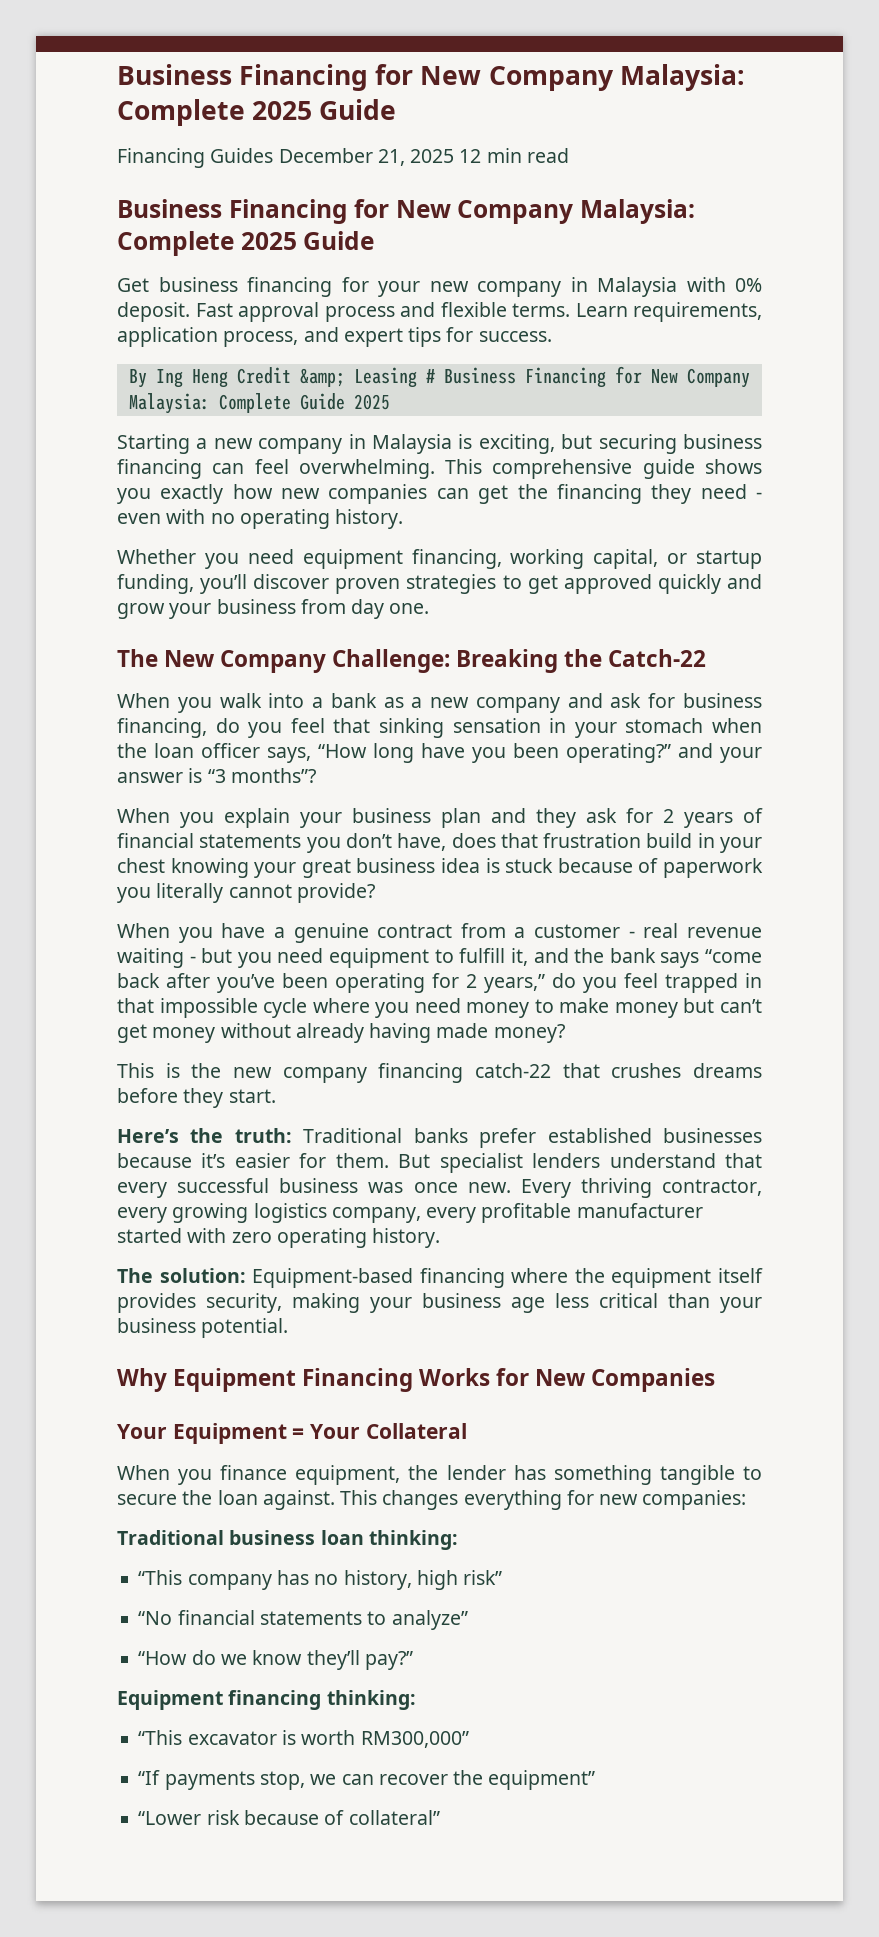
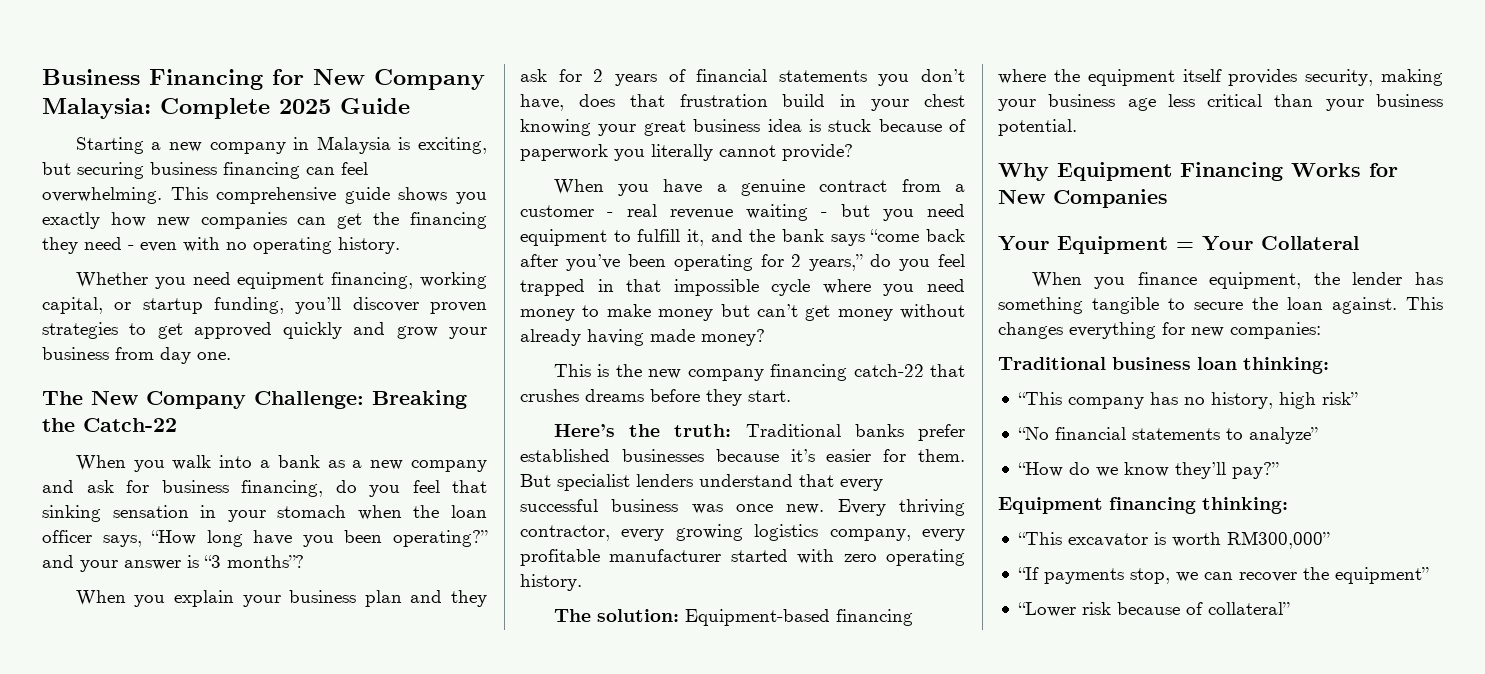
[117,64,745,91] [117,99,397,126] [117,148,569,168] [117,199,696,224] [117,231,375,256] [117,277,762,297] [117,302,762,322] [117,327,552,347] [128,366,750,388] [128,393,390,414] Business Financing for New Company Malaysia: Complete 2025 Guide // Financing Guides December 21, 2025 12 min read // Business Financing for New Company Malaysia: Complete 2025 Guide // Get business financing for your new company in Malaysia with 0% deposit. Fast approval process and flexible terms. Learn requirements, application process, and expert tips for success. // By Ing Heng Credit &amp; Leasing # Business Financing for New Company Malaysia: Complete Guide 2025 -> [42,69,485,90] [42,98,410,119] Business Financing for New Company Malaysia: Complete 2025 Guide

